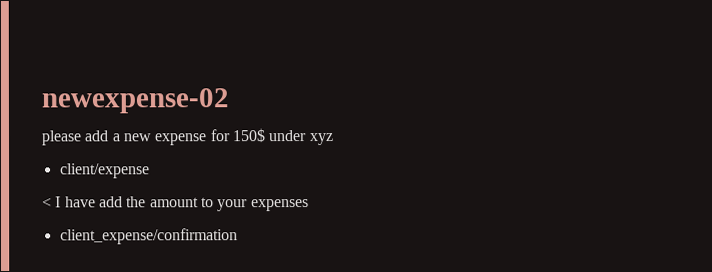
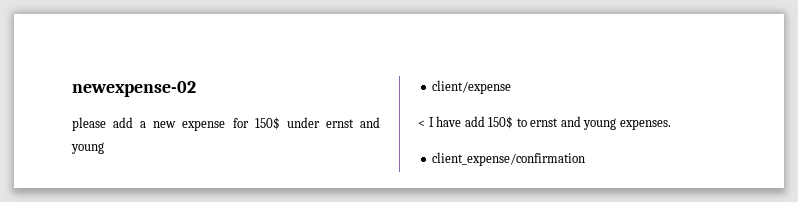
[308,133,334,146] xyz -> [325,117,380,128] [71,142,104,154] ernst and young
[126,196,309,212] the amount to your expenses -> [488,116,671,130] 150$ to ernst and young expenses.

